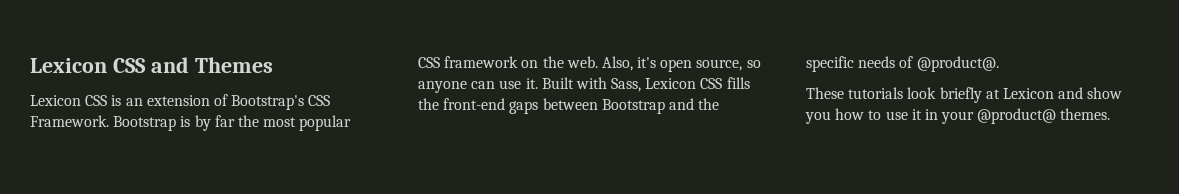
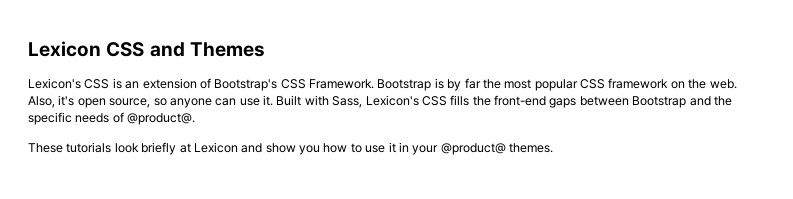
[30,95,81,106] Lexicon -> [28,78,81,89] Lexicon's
[645,78,697,89] Lexicon -> [365,95,419,106] Lexicon's

